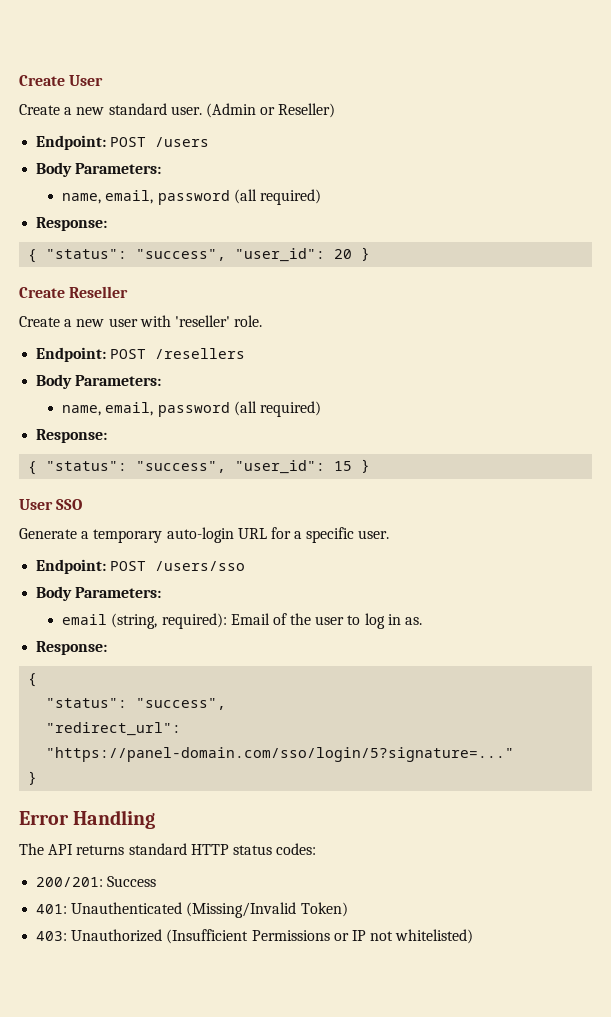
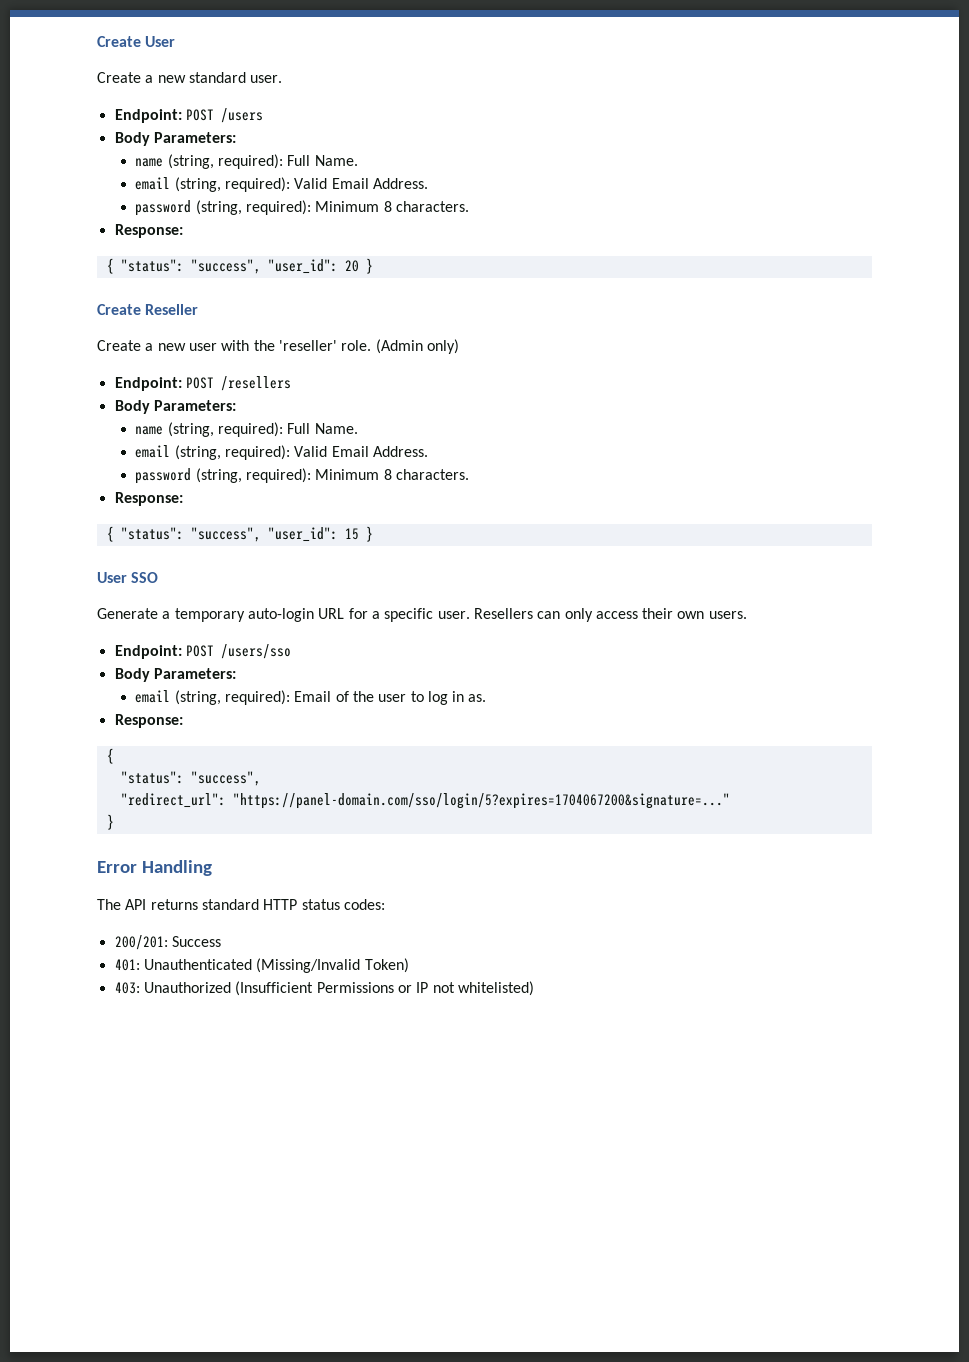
[205,103,336,118] (Admin or Reseller) -> (283, 79) none
[62,189,321,205] name, email, password (all required) -> [135,154,358,169] [135,177,428,192] [135,200,469,216] name (string, required): Full Name. // email (string, required): Valid Email Address. // password (string, required): Minimum 8 characters.
(171, 321) none -> [253,340,275,351] the
(263, 321) none -> [375,339,459,354] (Admin only)
[62,401,321,417] name, email, password (all required) -> [135,422,358,437] [135,445,428,460] [135,468,469,484] name (string, required): Full Name. // email (string, required): Valid Email Address. // password (string, required): Minimum 8 characters.
(390, 534) none -> [473,608,747,622] Resellers can only access their own users.
[46,747,515,762] "https://panel-domain.com/sso/login/5?signature=..." -> [232,793,730,809] "https://panel-domain.com/sso/login/5?expires=1704067200&signature=..."

